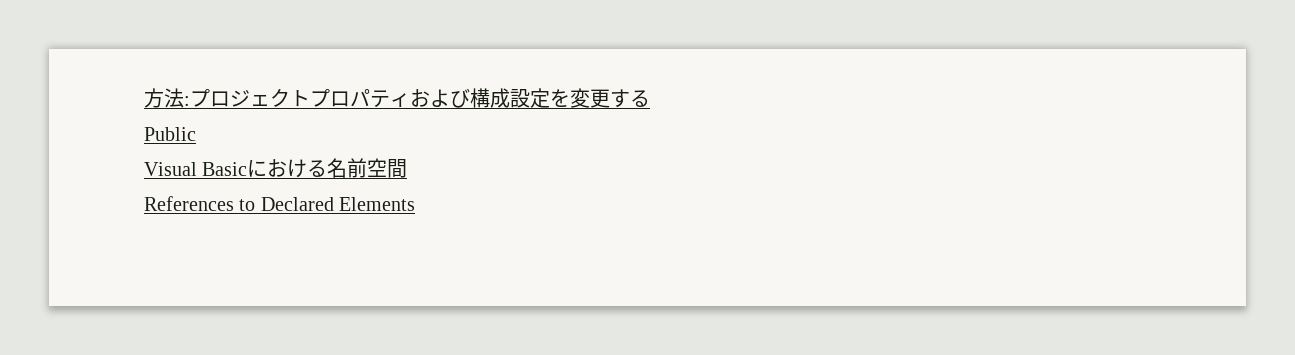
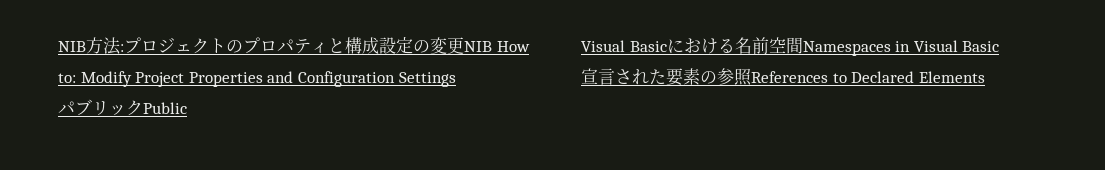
(144, 98) none -> [58,41,86,52] NIB
(310, 98) none -> [226,40,243,53] の
[410,88,470,108] および -> [328,38,345,53] と
[550,88,650,108] を変更する // -> [413,37,530,54] [58,71,456,87] [58,99,143,116] の変更NIB How to: Modify Project Properties and Configuration Settings // パブリック
(408, 168) // -> [802,40,1000,56] [581,68,752,86] Namespaces in Visual Basic // 宣言された要素の参照

